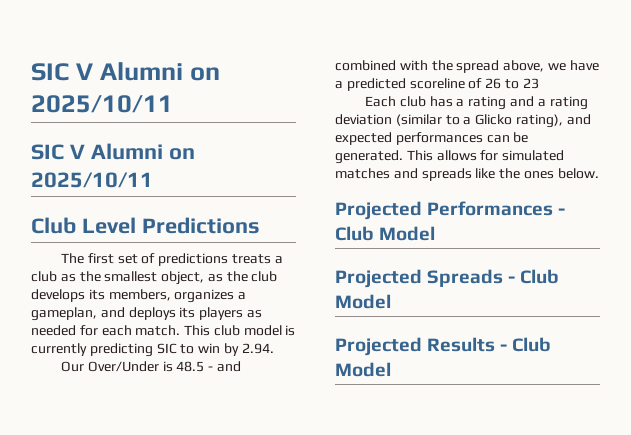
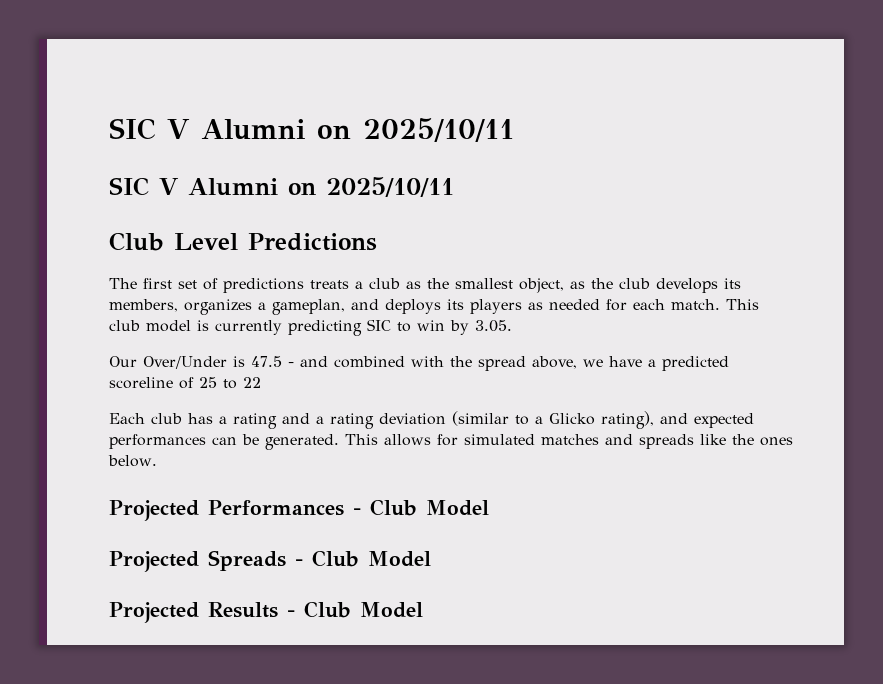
[241,343,274,354] 2.94. -> [475,320,512,332] 3.05.
[176,361,205,372] 48.5 -> [251,356,282,367] 47.5
[485,78,539,89] 26 to 23 -> [199,377,261,389] 25 to 22

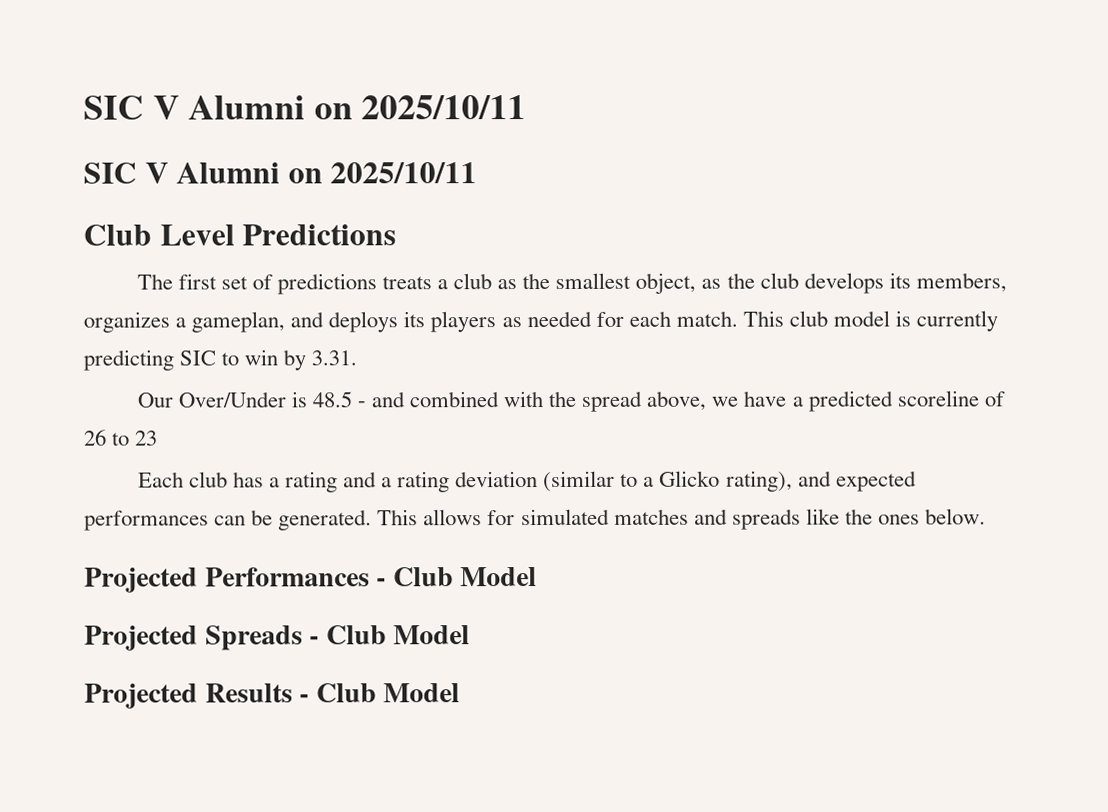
[475,320,512,332] 3.05. -> [311,350,358,366] 3.31.
[251,356,282,367] 47.5 -> [311,391,353,408] 48.5
[199,377,261,389] 25 to 22 -> [84,429,159,446] 26 to 23

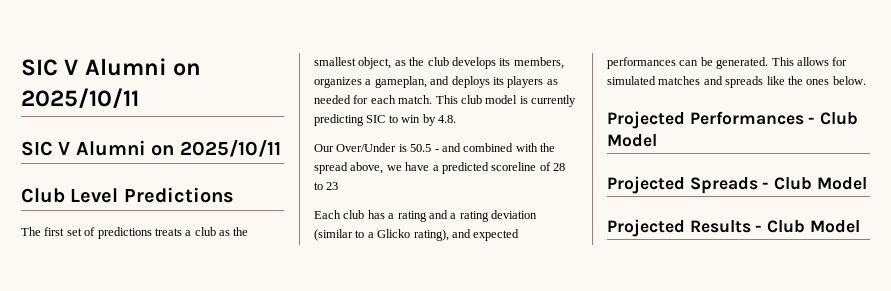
[311,350,358,366] 3.31. -> [437,115,456,123] 4.8.
[311,391,353,408] 48.5 -> [410,144,432,152] 50.5
[84,429,107,446] 26 -> [553,163,565,171] 28

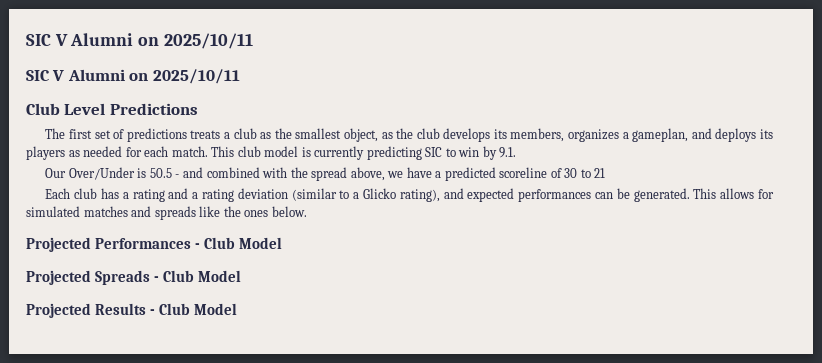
[437,115,456,123] 4.8. -> [499,147,517,158] 9.1.
[553,163,565,171] [314,182,339,190] 28 to 23 -> [564,168,606,178] 30 to 21

